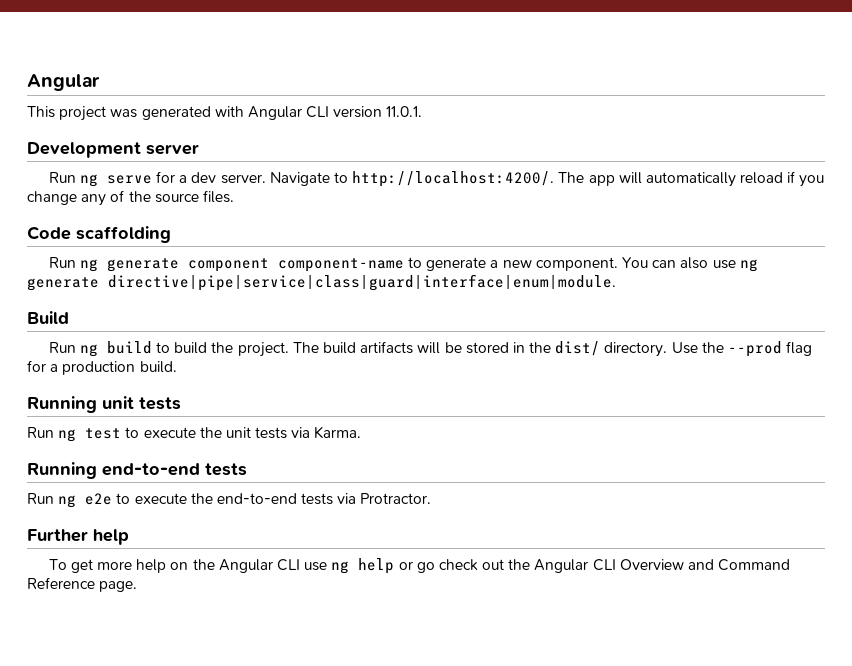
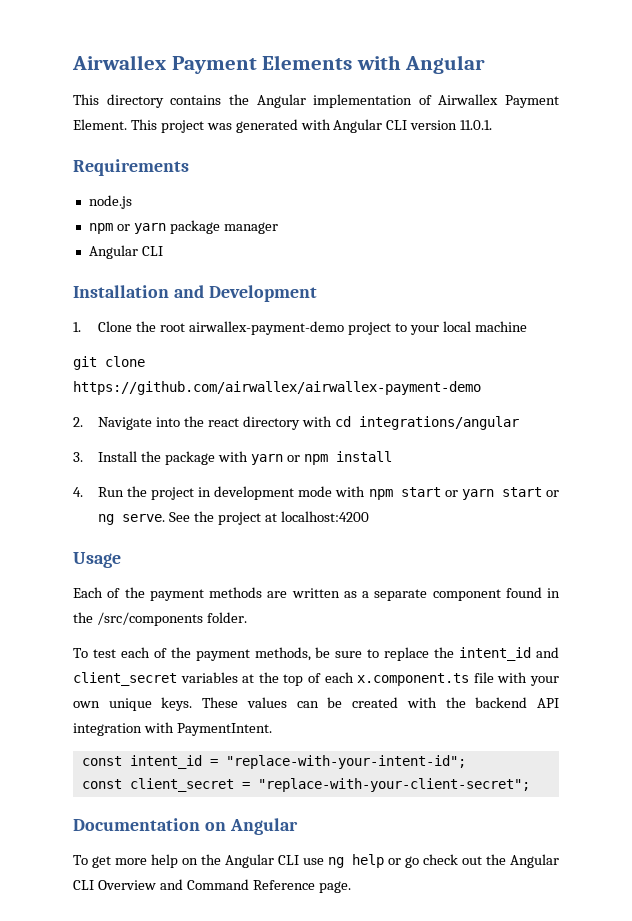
[27,74,100,91] Angular // -> [72,55,486,74] [73,94,559,108] [73,119,127,130] Airwallex Payment Elements with Angular // This directory contains the Angular implementation of Airwallex Payment Element.
[27,142,199,158] [48,171,825,187] [27,190,234,206] [27,226,171,243] [48,257,758,272] [27,274,616,291] [27,311,69,324] [48,341,813,357] [27,360,177,375] [27,396,181,413] [27,426,362,442] [27,462,247,479] [27,493,432,508] [27,529,129,545] Development server // Run ng serve for a dev server. Navigate to http://localhost:4200/. The app will automatically reload if you change any of the source files. // Code scaffolding // Run ng generate component component-name to generate a new component. You can also use ng generate directive|pipe|service|class|guard|interface|enum|module. // Build // Run ng build to build the project. The build artifacts will be stored in the dist/ directory. Use the --prod flag for a production build. // Running unit tests // Run ng test to execute the unit tests via Karma. // Running end-to-end tests // Run ng e2e to execute the end-to-end tests via Protractor. // Further help -> [73,159,189,176] [88,195,132,209] [88,220,278,234] [88,245,163,259] [73,285,317,302] [73,321,527,335] [73,356,145,370] [73,381,481,395] [73,416,519,430] [73,451,392,465] [73,486,560,500] [98,511,369,525] [73,552,121,568] [73,587,560,601] [73,612,247,626] [73,647,559,661] [73,672,560,686] [73,697,559,711] [73,722,272,736] [81,755,466,769] [81,778,530,792] [73,818,298,835] Requirements // node.js // npm or yarn package manager // Angular CLI // Installation and Development // 1. Clone the root airwallex-payment-demo project to your local machine // git clone https://github.com/airwallex/airwallex-payment-demo // 2. Navigate into the react directory with cd integrations/angular // 3. Install the package with yarn or npm install // 4. Run the project in development mode with npm start or yarn start or ng serve. See the project at localhost:4200 // Usage // Each of the payment methods are written as a separate component found in the /src/components folder. // To test each of the payment methods, be sure to replace the intent_id and client_secret variables at the top of each x.component.ts file with your own unique keys. These values can be created with the backend API integration with PaymentIntent. // const intent_id = "replace-with-your-intent-id"; // const client_secret = "replace-with-your-client-secret"; // Documentation on Angular

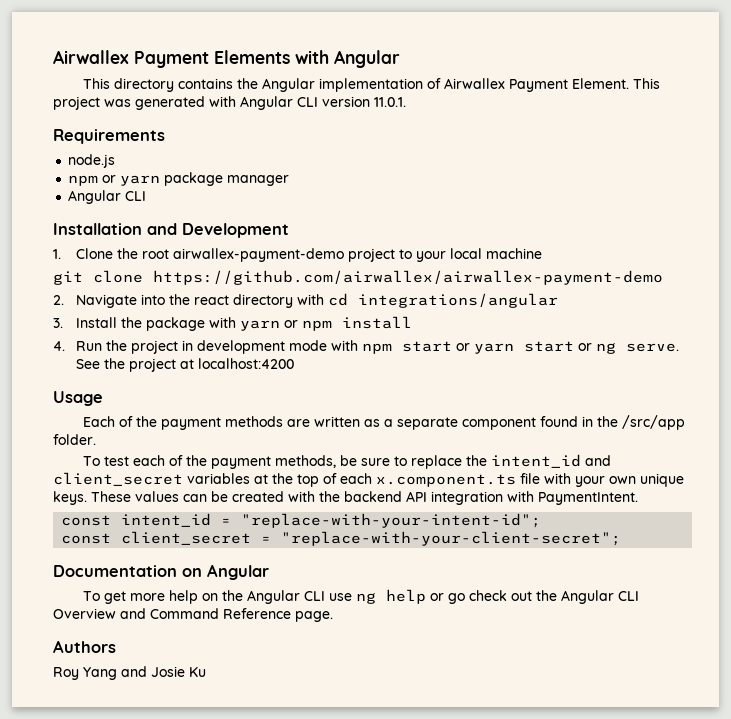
[96,612,203,626] /src/components -> [621,415,685,430] /src/app
(351, 887) none -> [53,640,116,653] [53,666,206,680] // Authors // Roy Yang and Josie Ku

